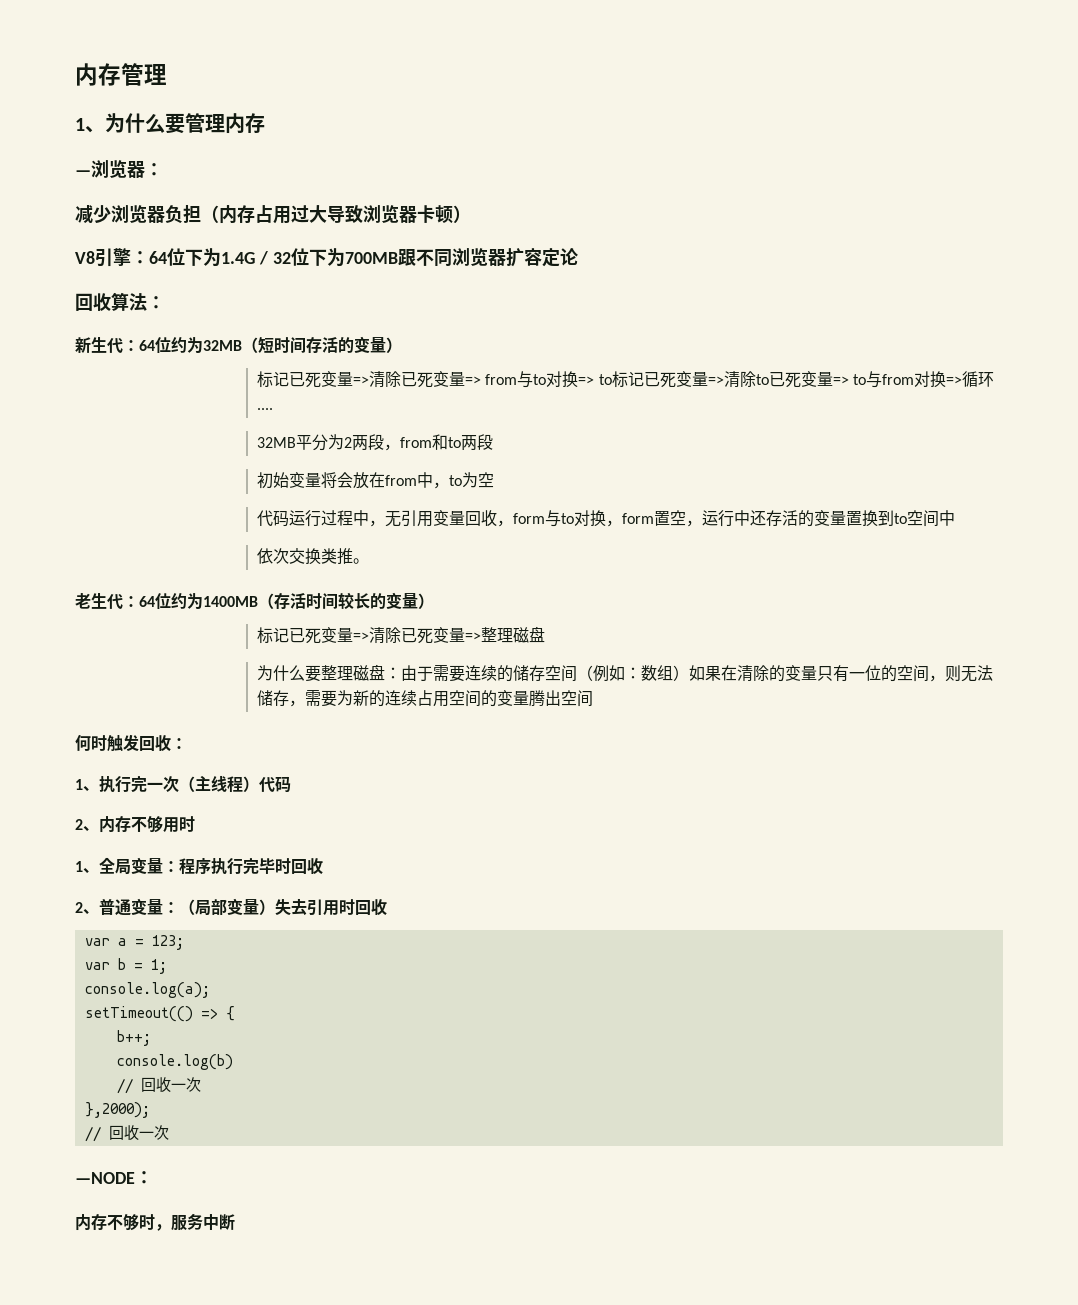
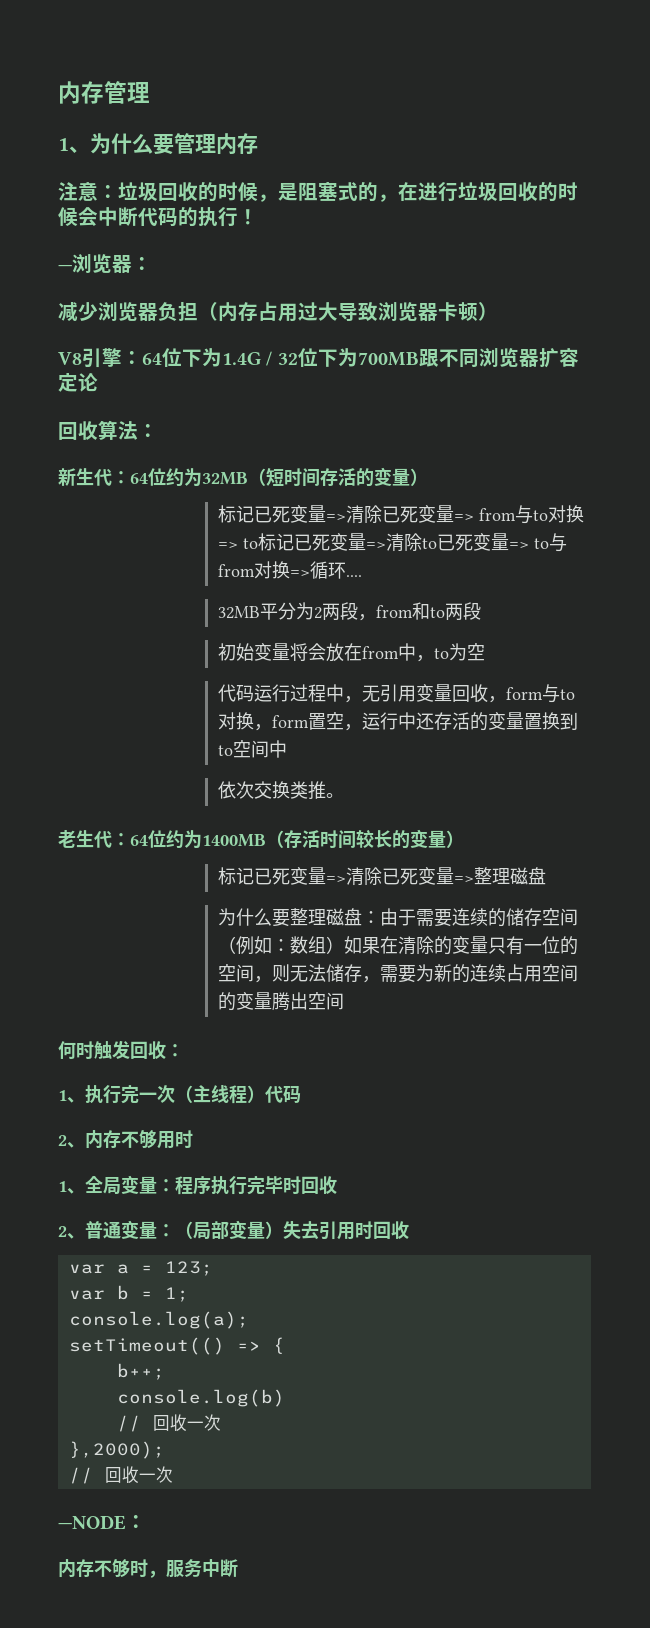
(265, 123) none -> [58,182,578,202] [58,207,258,227] // 注意：垃圾回收的时候，是阻塞式的，在进行垃圾回收的时候会中断代码的执行！

